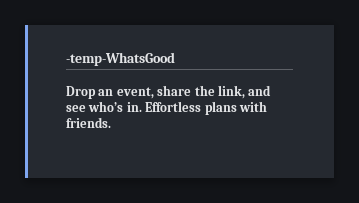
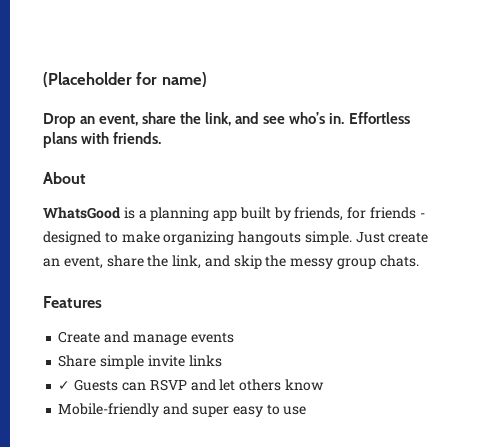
[66,52,175,66] -temp-WhatsGood -> [43,72,207,87] (Placeholder for name)
(111, 122) none -> [43,172,86,184] [43,207,425,221] [43,231,429,245] [43,255,419,269] [43,296,102,308] [58,331,234,345] [58,355,222,369] [58,379,324,391] [58,403,307,417] // About // WhatsGood is a planning app built by friends, for friends - designed to make organizing hangouts simple. Just create an event, share the link, and skip the messy group chats. // Features // Create and manage events // Share simple invite links // ✓ Guests can RSVP and let others know // Mobile-friendly and super easy to use

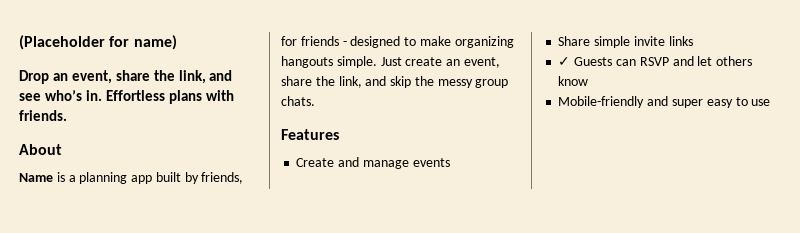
[43,207,121,219] WhatsGood -> [19,173,53,182] Name

